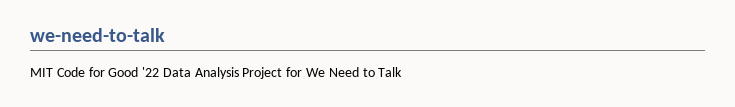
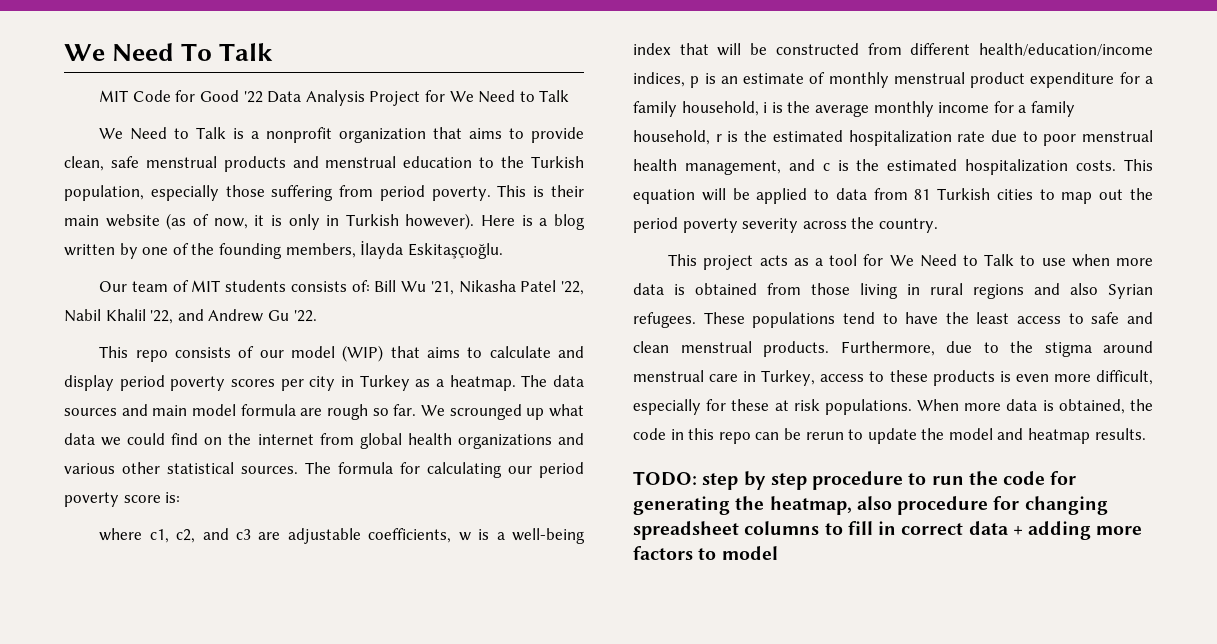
[30,28,165,42] we-need-to-talk -> [64,43,274,61] We Need To Talk
(403, 72) none -> [99,127,584,143] [64,156,585,172] [64,185,584,201] [64,213,585,230] [64,241,503,259] [99,280,584,295] [64,309,317,324] [99,345,584,362] [64,375,584,391] [64,404,584,420] [64,433,584,449] [64,462,584,478] [64,492,181,507] [99,528,585,544] [633,43,1153,56] [633,72,1153,88] [633,101,1075,117] [633,130,1153,146] [633,159,1153,175] [633,188,1153,204] [633,217,938,233] [668,254,1153,270] [633,283,1153,299] [633,312,1153,328] [633,341,1153,357] [633,370,1153,386] [633,399,1153,415] [633,428,1146,444] [633,471,1077,490] [633,496,1108,515] [633,521,1143,540] [633,546,778,560] // We Need to Talk is a nonprofit organization that aims to provide clean, safe menstrual products and menstrual education to the Turkish population, especially those suffering from period poverty. This is their main website (as of now, it is only in Turkish however). Here is a blog written by one of the founding members, İlayda Eskitaşçıoğlu. // Our team of MIT students consists of: Bill Wu '21, Nikasha Patel '22, Nabil Khalil '22, and Andrew Gu '22. // This repo consists of our model (WIP) that aims to calculate and display period poverty scores per city in Turkey as a heatmap. The data sources and main model formula are rough so far. We scrounged up what data we could find on the internet from global health organizations and various other statistical sources. The formula for calculating our period poverty score is: // where c1, c2, and c3 are adjustable coefficients, w is a well-being index that will be constructed from different health/education/income indices, p is an estimate of monthly menstrual product expenditure for a family household, i is the average monthly income for a family household, r is the estimated hospitalization rate due to poor menstrual health management, and c is the estimated hospitalization costs. This equation will be applied to data from 81 Turkish cities to map out the period poverty severity across the country. // This project acts as a tool for We Need to Talk to use when more data is obtained from those living in rural regions and also Syrian refugees. These populations tend to have the least access to safe and clean menstrual products. Furthermore, due to the stigma around menstrual care in Turkey, access to these products is even more difficult, especially for these at risk populations. When more data is obtained, the code in this repo can be rerun to update the model and heatmap results. // TODO: step by step procedure to run the code for generating the heatmap, also procedure for changing spreadsheet columns to fill in correct data + adding more factors to model

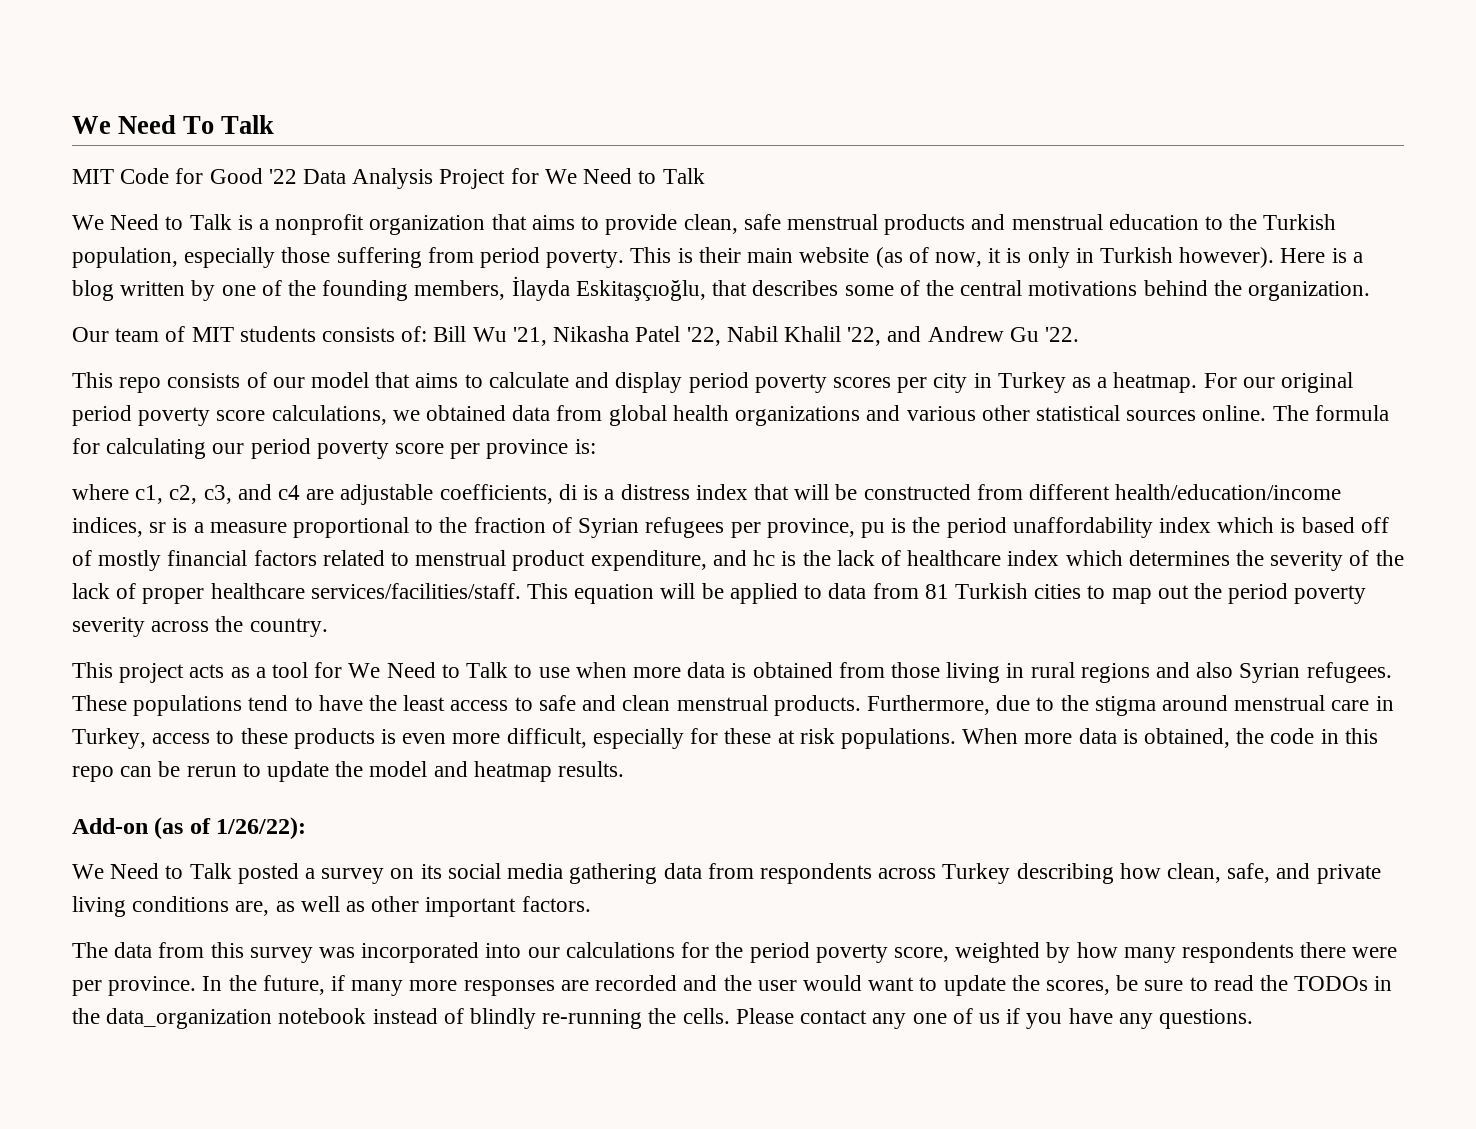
[407,243,503,259] Eskitaşçıoğlu. -> [575,280,1370,301] Eskitaşçıoğlu, that describes some of the central motivations behind the organization.
[342,345,384,362] (WIP) -> (370, 380) none
[521,375,584,387] [64,404,584,420] [64,433,314,446] The data sources and main model formula are rough so far. We scrounged up what data we could find on the internet -> [1203,372,1354,393] [72,405,551,426] For our original period poverty score calculations, we obtained data
[241,466,298,474] sources. -> [1126,405,1267,421] sources online.
(161, 499) none -> [450,439,569,459] per province
[202,528,251,540] and c3 -> [203,484,301,504] c3, and c4
[458,528,585,544] w is a well-being -> [558,484,690,500] di is a distress
[690,72,1153,88] [633,101,1075,117] [633,130,1153,146] [633,159,1117,175] p is an estimate of monthly menstrual product expenditure for a family household, i is the average monthly income for a family household, r is the estimated hospitalization rate due to poor menstrual health management, and c is the estimated hospitalization costs. -> [149,517,1389,538] [72,550,1404,571] [72,583,521,604] sr is a measure proportional to the fraction of Syrian refugees per province, pu is the period unaffordability index which is based off of mostly financial factors related to menstrual product expenditure, and hc is the lack of healthcare index which determines the severity of the lack of proper healthcare services/facilities/staff.
[633,471,1077,490] [633,496,1108,515] [633,521,1143,540] [633,546,778,560] TODO: step by step procedure to run the code for generating the heatmap, also procedure for changing spreadsheet columns to fill in correct data + adding more factors to model -> [72,817,307,840] [72,863,1381,884] [72,896,591,917] [72,942,1398,963] [72,975,1393,996] [72,1008,1253,1029] Add-on (as of 1/26/22): // We Need to Talk posted a survey on its social media gathering data from respondents across Turkey describing how clean, safe, and private living conditions are, as well as other important factors. // The data from this survey was incorporated into our calculations for the period poverty score, weighted by how many respondents there were per province. In the future, if many more responses are recorded and the user would want to update the scores, be sure to read the TODOs in the data_organization notebook instead of blindly re-running the cells. Please contact any one of us if you have any questions.

